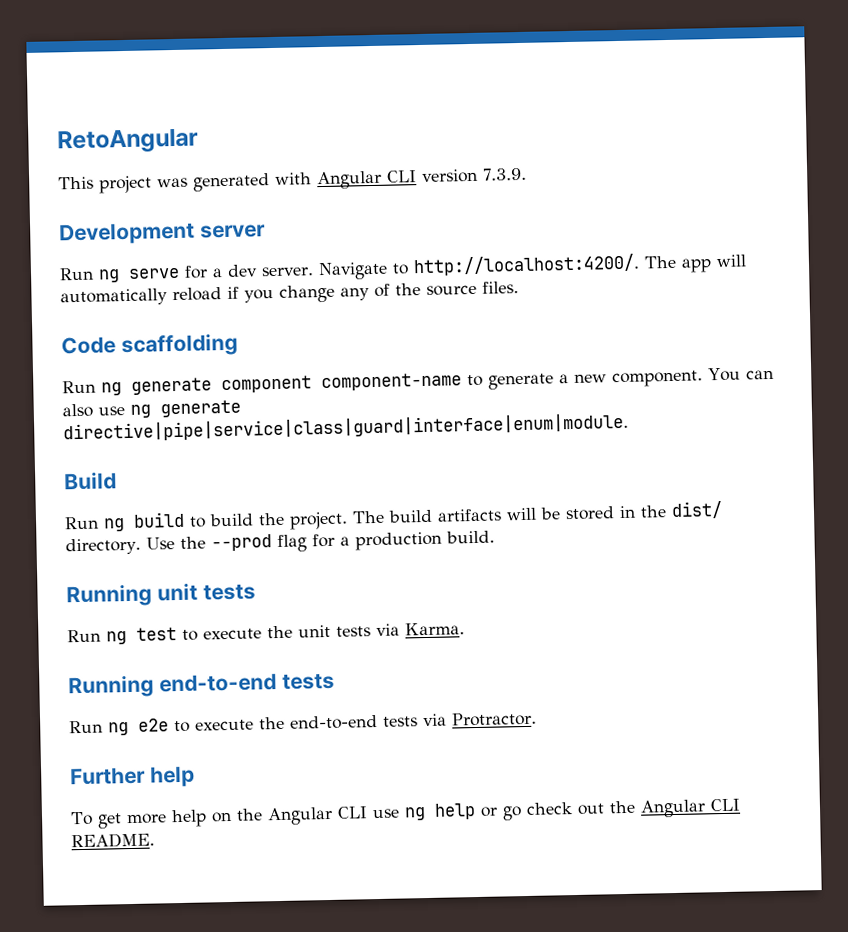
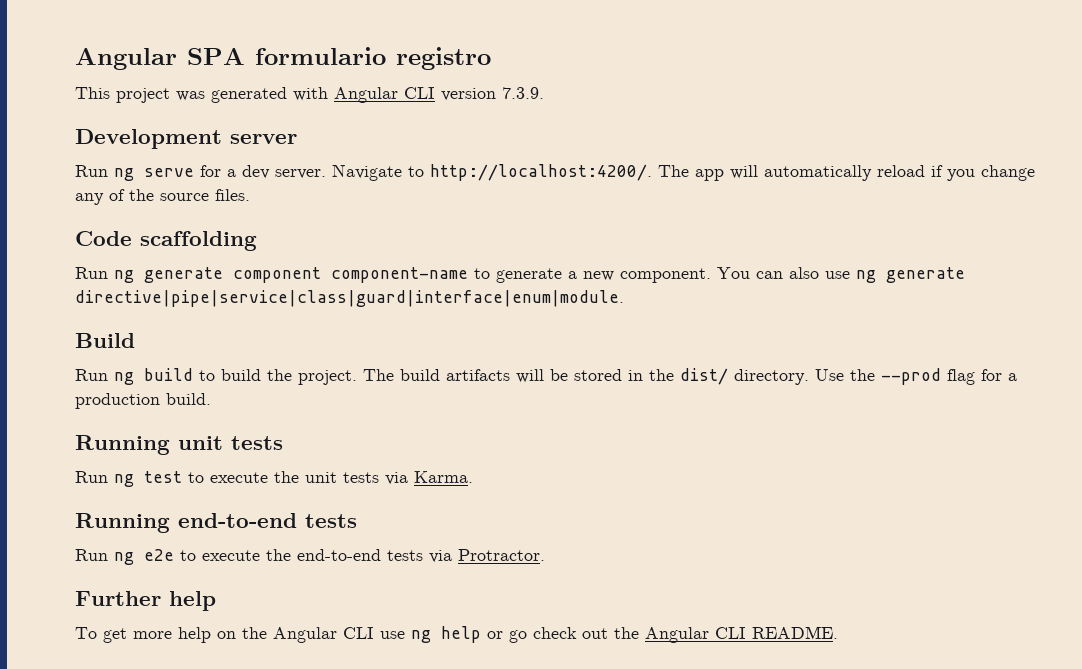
[57,128,199,155] RetoAngular -> [75,47,491,70] Angular SPA formulario registro

